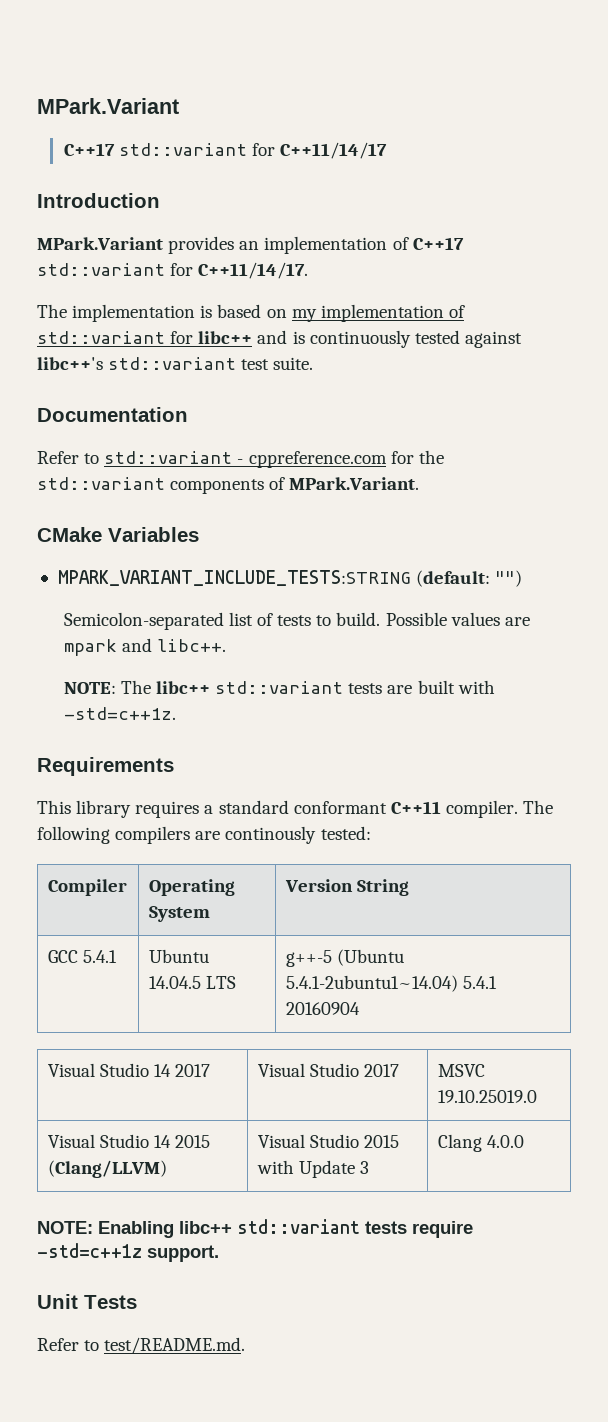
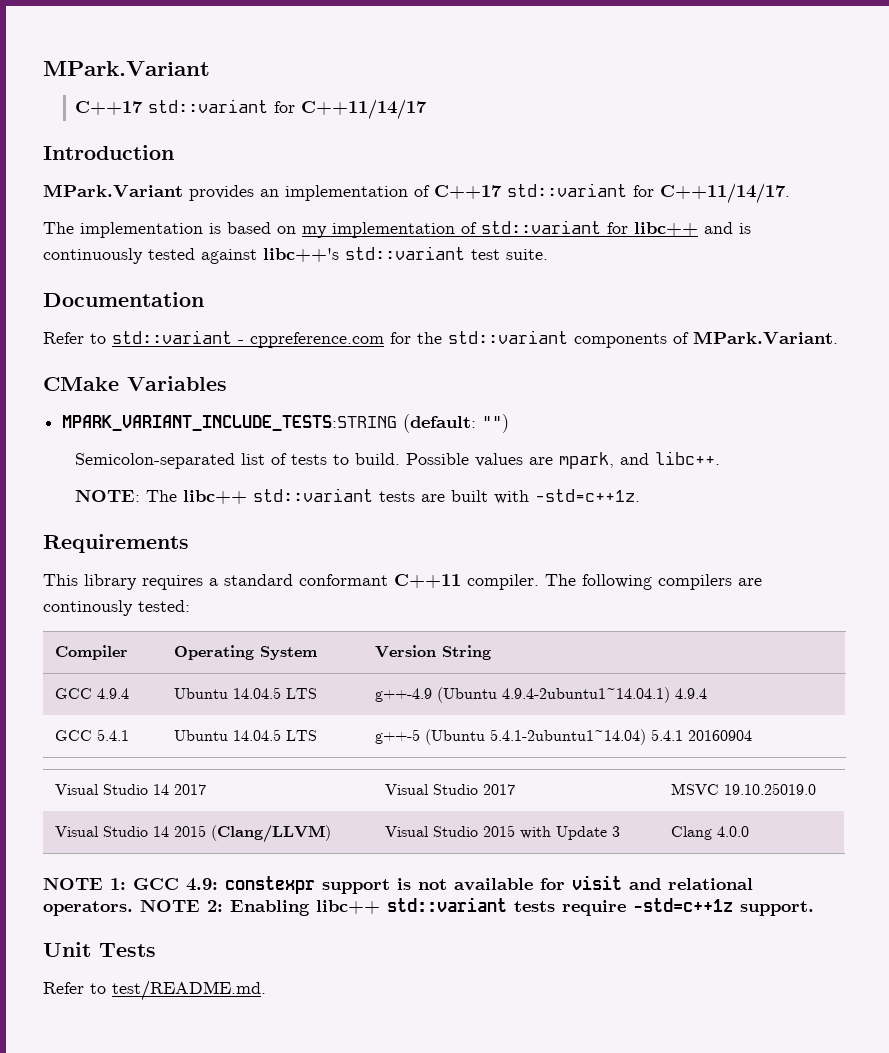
[63,639,117,656] mpark -> [559,452,615,469] mpark,
(409, 887) none -> [55,688,130,699] [174,687,318,699] [375,687,708,703] // GCC 4.9.4 | Ubuntu 14.04.5 LTS | g++-4.9 (Ubuntu 4.9.4-2ubuntu1~14.04.1) 4.9.4
[37,1221,93,1234] NOTE: -> [43,875,753,894] [43,899,223,916] NOTE 1: GCC 4.9: constexpr support is not available for visit and relational operators. NOTE 2:

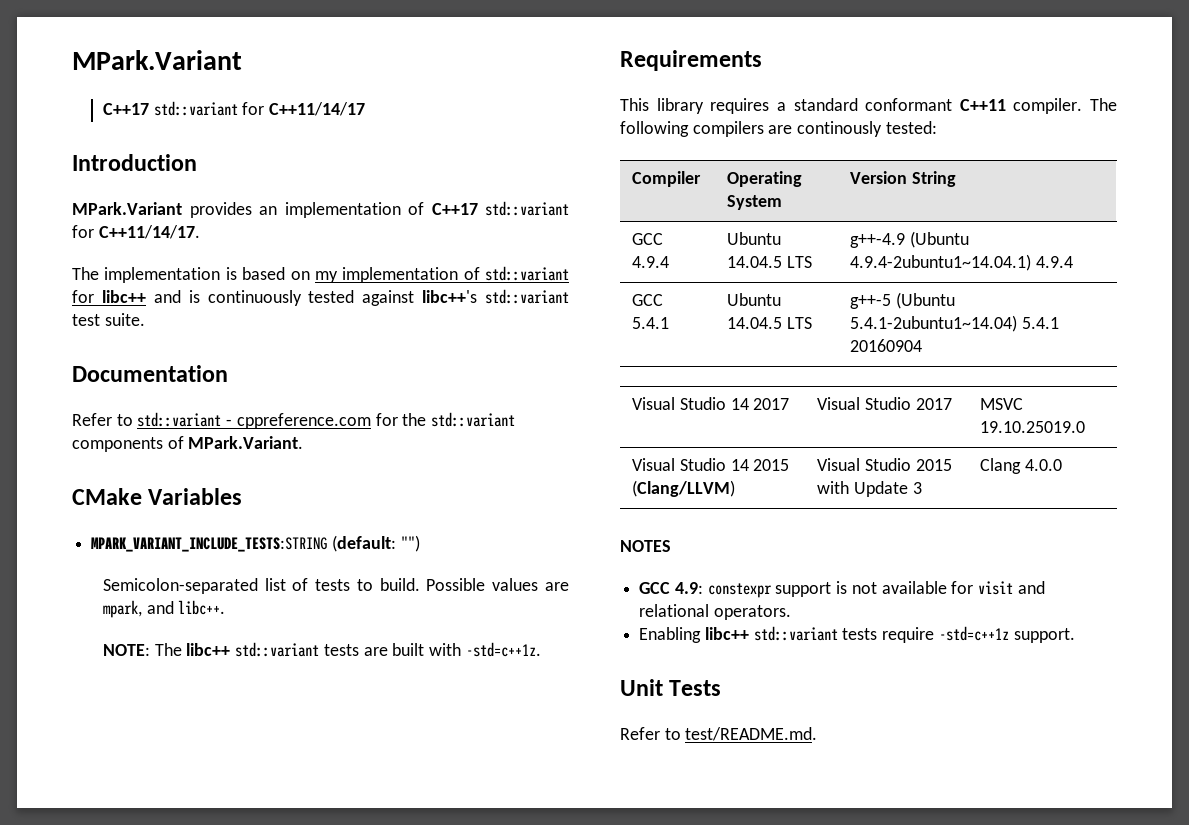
[43,877,126,890] NOTE 1: -> [620,540,671,552] NOTES //
[140,899,223,912] NOTE 2: -> (791, 612) //

